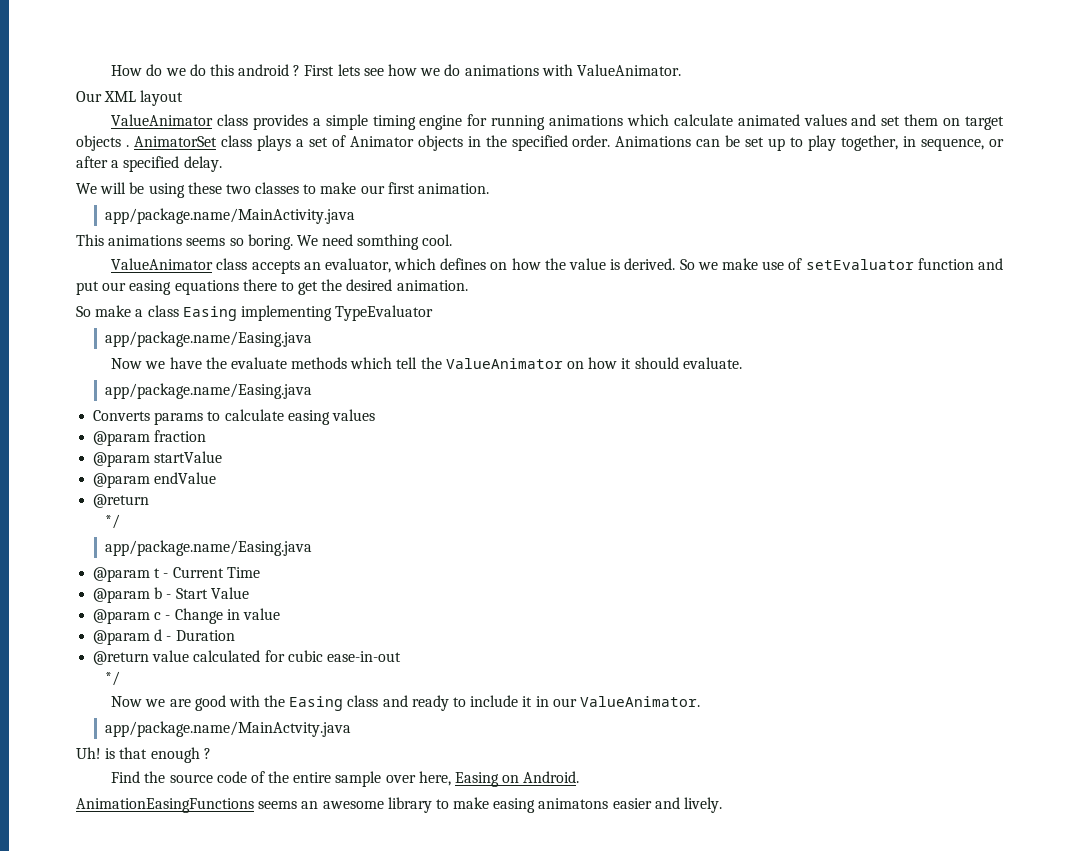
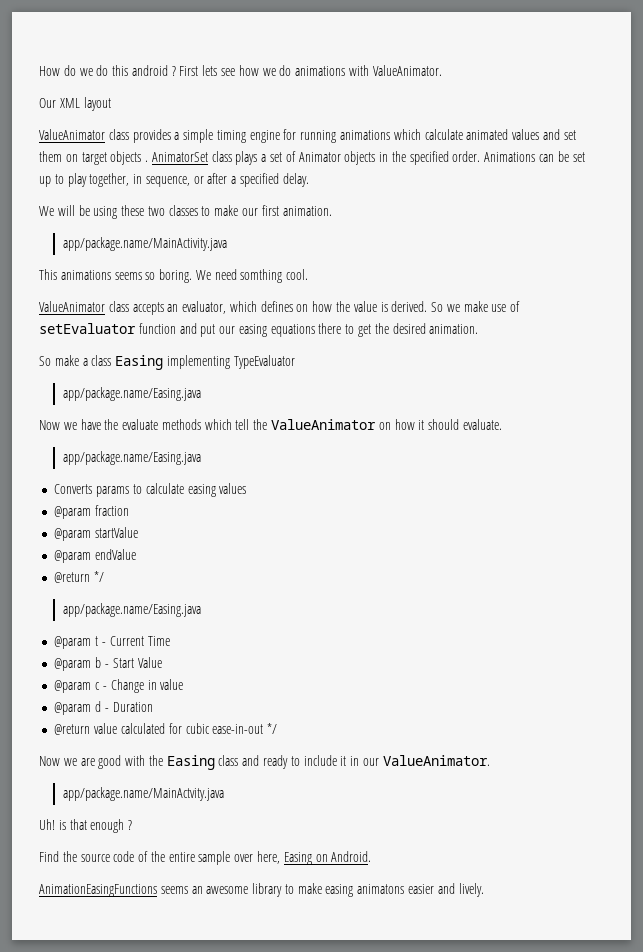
(150, 501) // -> (91, 577) none
(401, 656) // -> (264, 729) none

